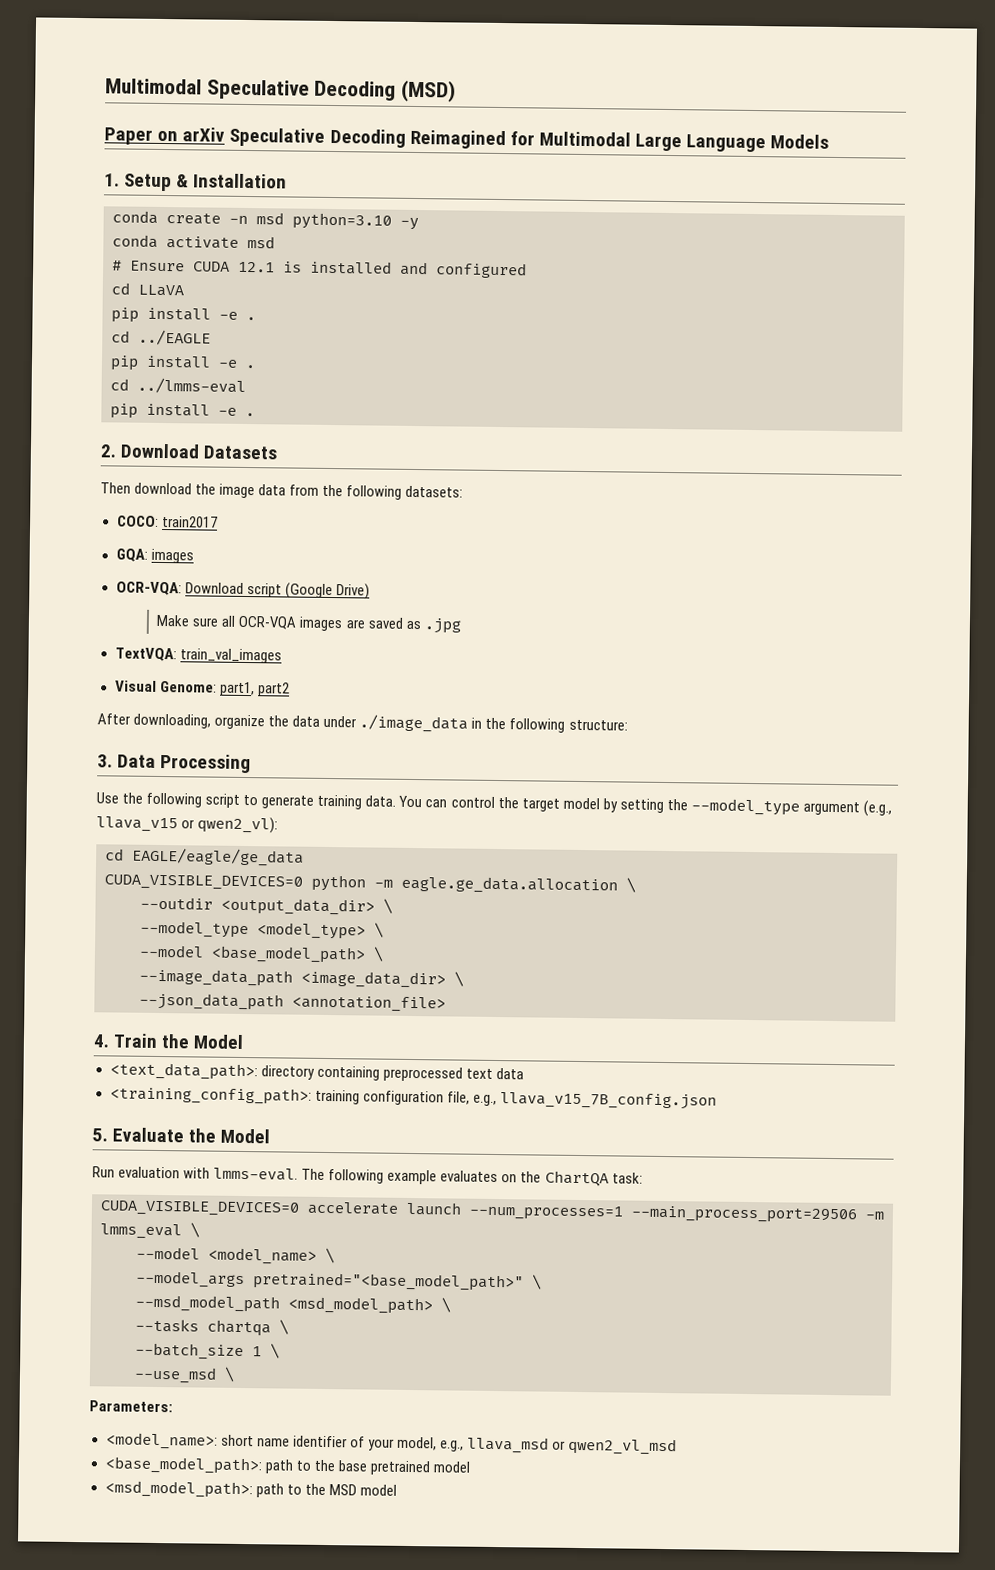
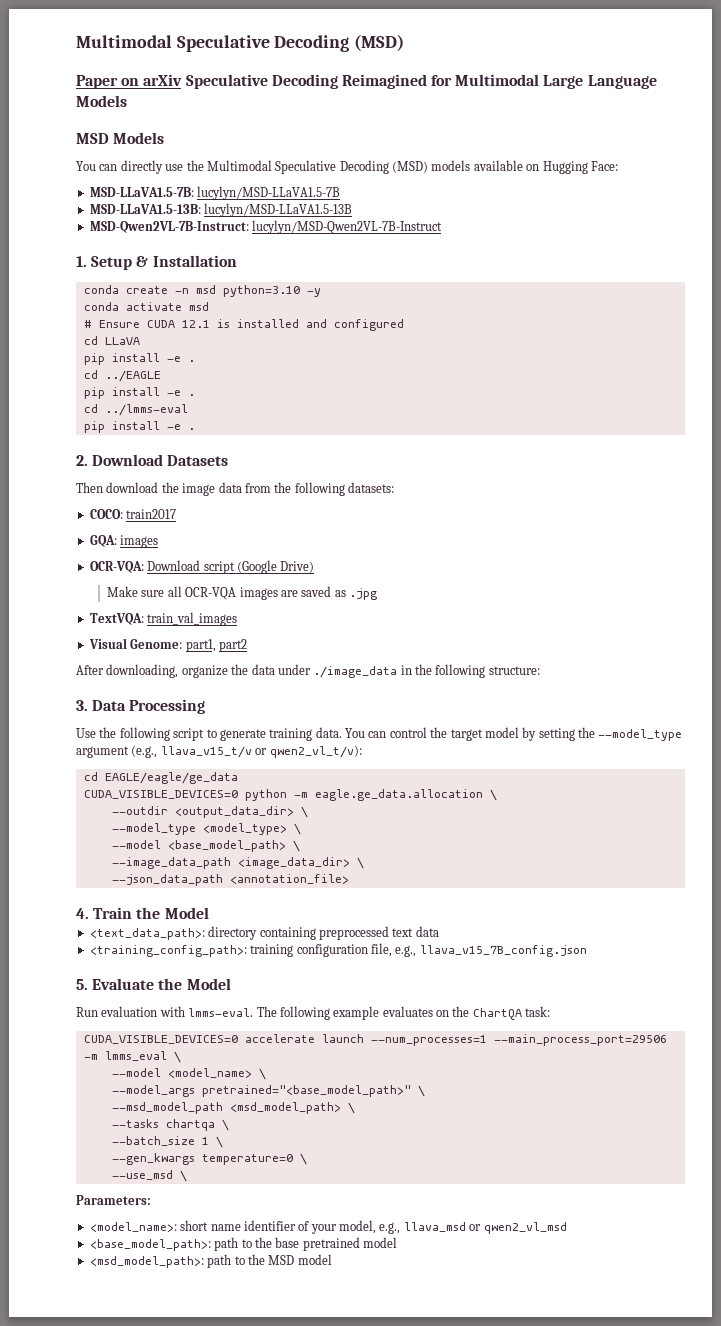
(830, 141) none -> [76,132,165,144] [76,160,618,174] [89,186,341,200] [89,203,353,217] [89,220,443,234] // MSD Models // You can directly use the Multimodal Speculative Decoding (MSD) models available on Hugging Face: // MSD-LLaVA1.5-7B: lucylyn/MSD-LLaVA1.5-7B // MSD-LLaVA1.5-13B: lucylyn/MSD-LLaVA1.5-13B // MSD-Qwen2VL-7B-Instruct: lucylyn/MSD-Qwen2VL-7B-Instruct
[96,816,279,834] llava_v15 or qwen2_vl): -> [160,745,362,758] llava_v15_t/v or qwen2_vl_t/v):
(280, 1351) none -> [111,1153,307,1165] // --gen_kwargs temperature=0 \

